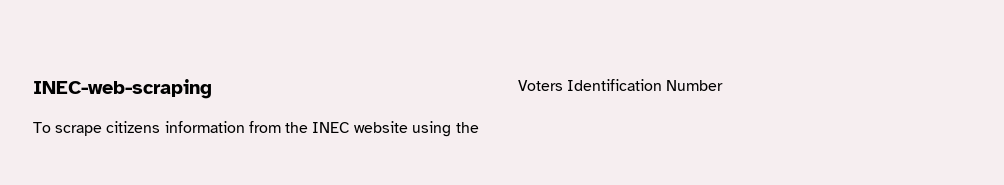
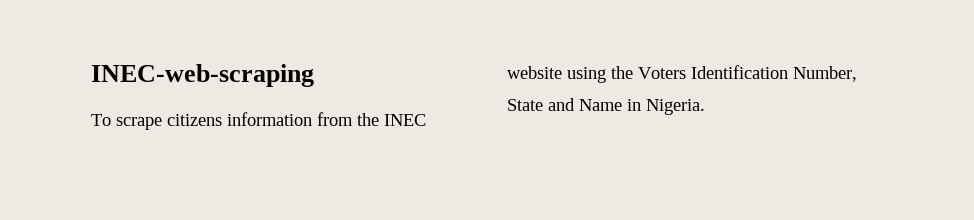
[666,80,724,91] Number -> [793,66,857,82] [507,98,705,115] Number, State and Name in Nigeria.

